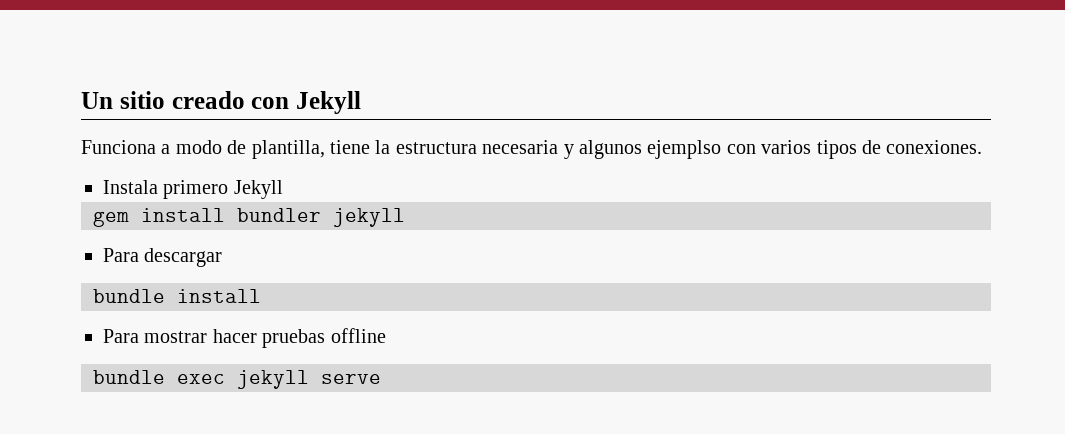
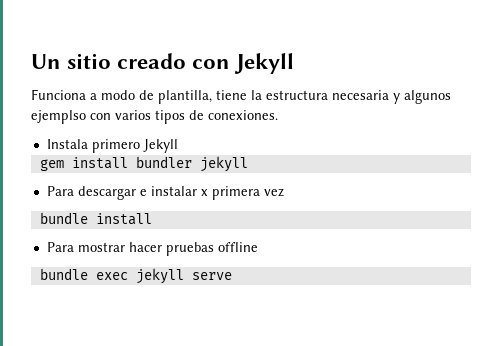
(223, 257) none -> [139,186,284,200] e instalar x primera vez

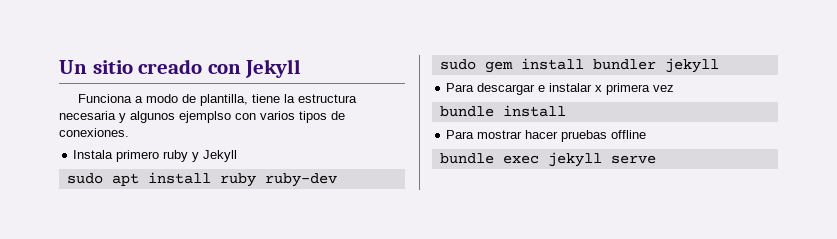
[142,139,178,153] Jekyll // -> [163,150,238,162] [66,172,337,187] [439,59,476,70] ruby y Jekyll // sudo apt install ruby ruby-dev // sudo

